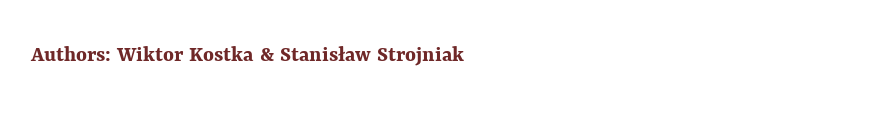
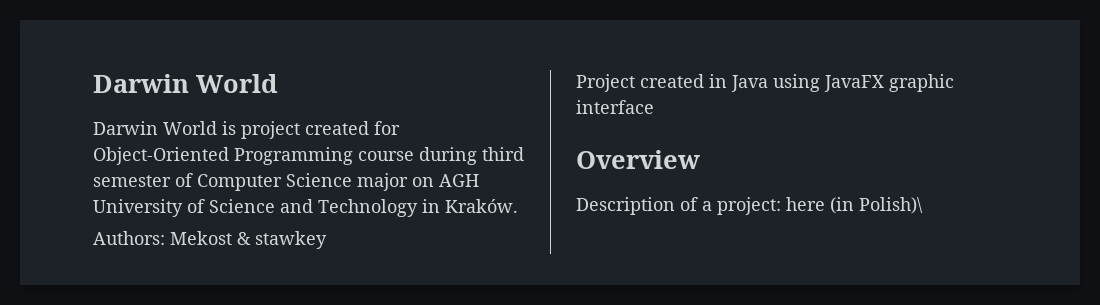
[30,46,465,66] Authors: Wiktor Kostka & Stanisław Strojniak -> [93,74,278,93] [93,121,400,139] [93,147,524,165] [93,173,479,191] [93,199,518,217] [93,231,327,249] [576,74,954,92] [576,100,654,114] [576,150,700,169] [576,197,923,215] Darwin World // Darwin World is project created for Object-Oriented Programming course during third semester of Computer Science major on AGH University of Science and Technology in Kraków. // Authors: Mekost & stawkey // Project created in Java using JavaFX graphic interface // Overview // Description of a project: here (in Polish)\

